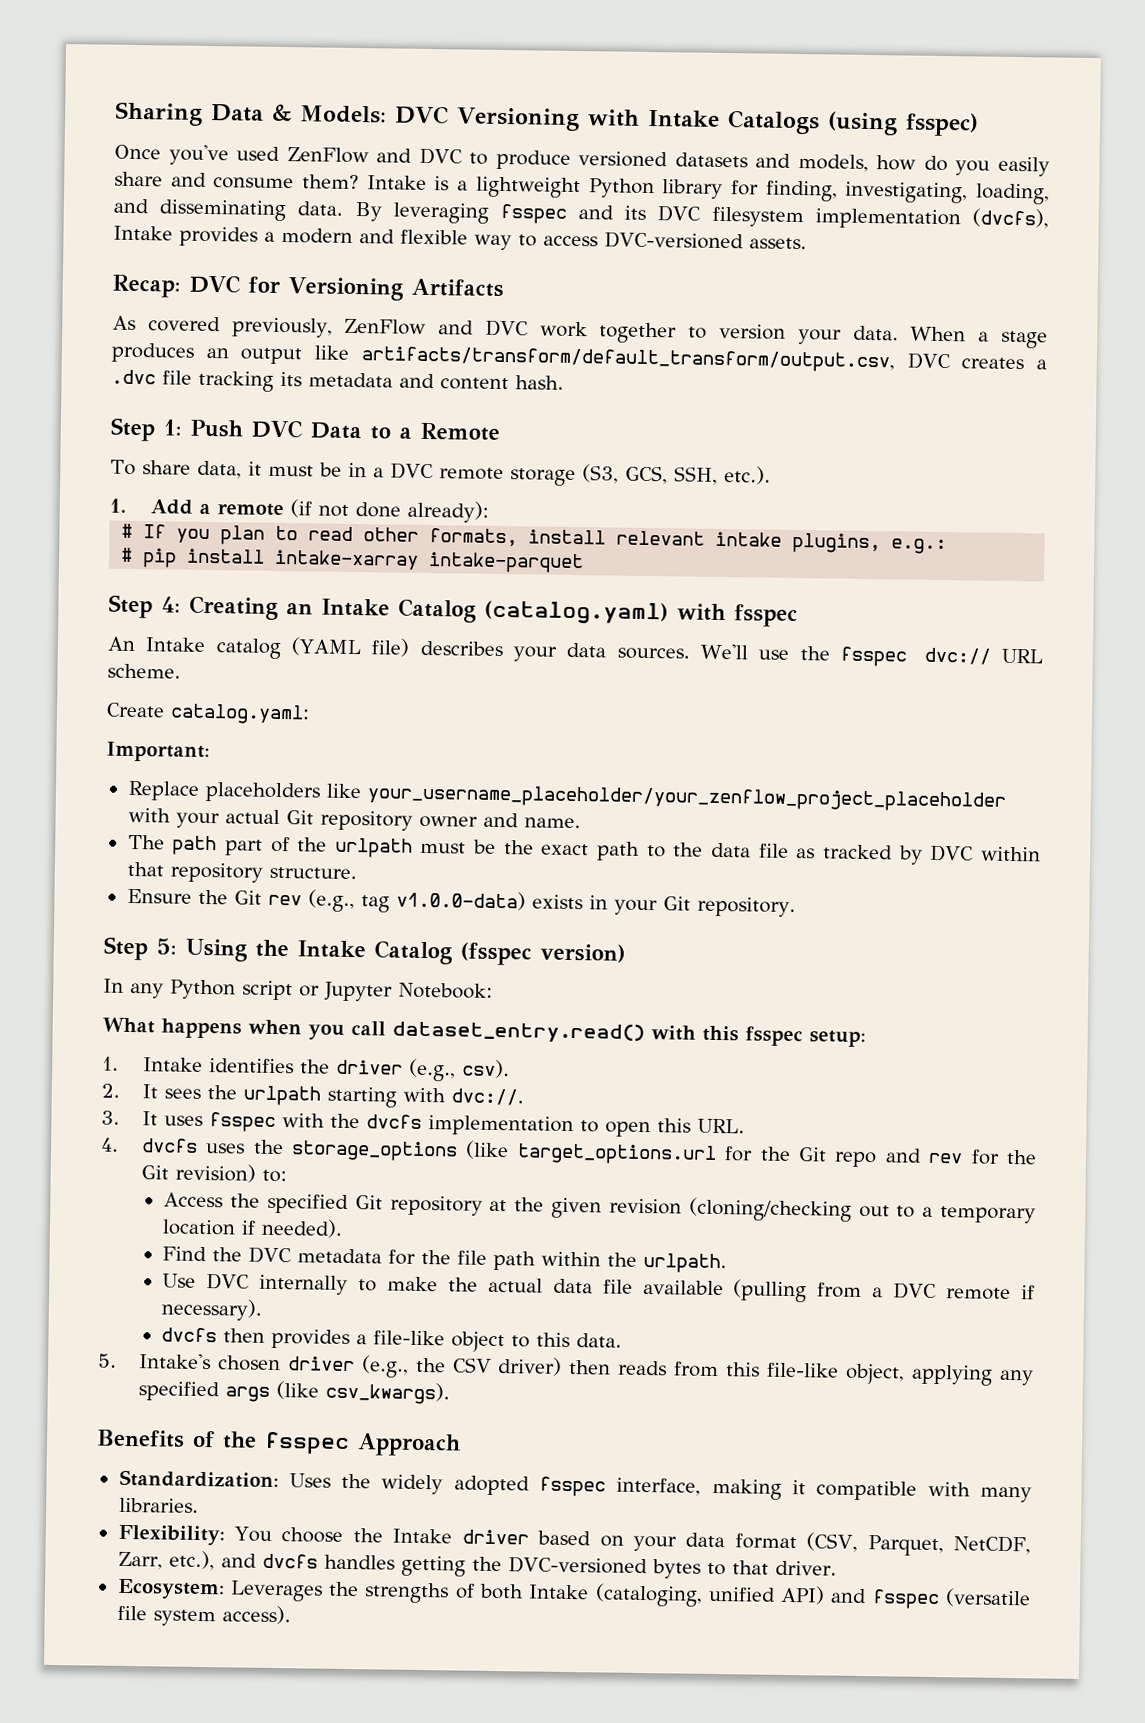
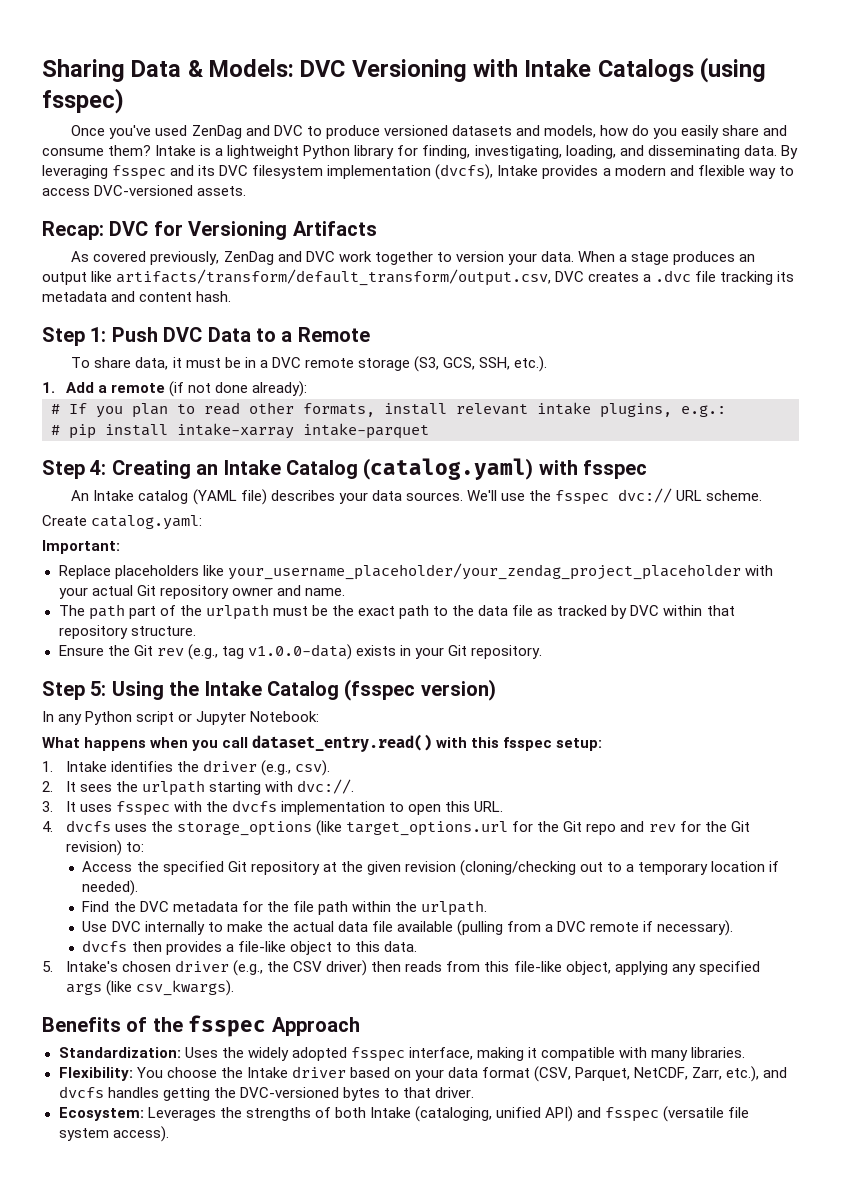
[286,147,369,164] ZenFlow -> [191,125,242,139] ZenDag
[344,318,427,335] ZenFlow -> [223,251,274,265] ZenDag
[366,784,1006,812] your_username_placeholder/your_zenflow_project_placeholder -> [227,563,741,580] your_username_placeholder/your_zendag_project_placeholder

